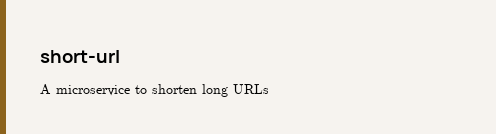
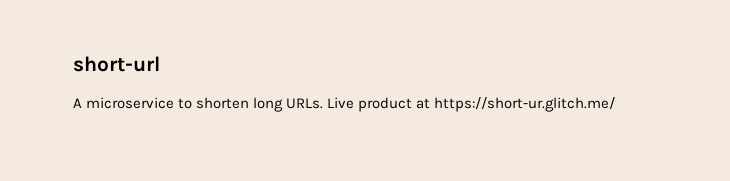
[233,84,269,94] URLs -> [286,97,616,112] URLs. Live product at https://short-ur.glitch.me/

